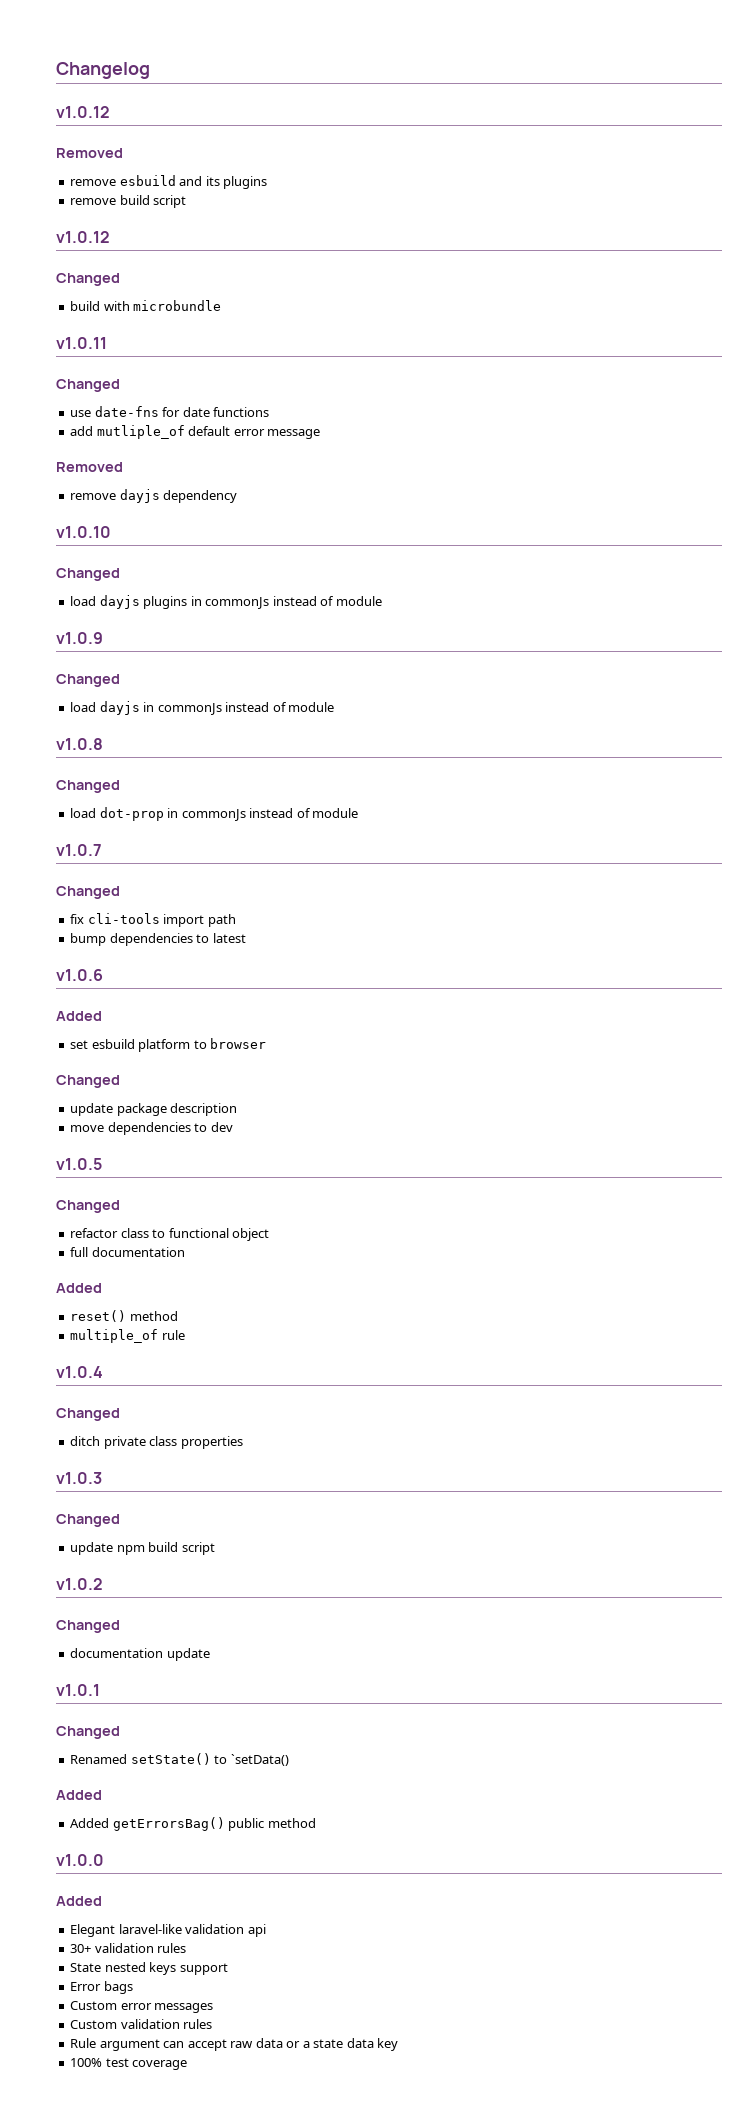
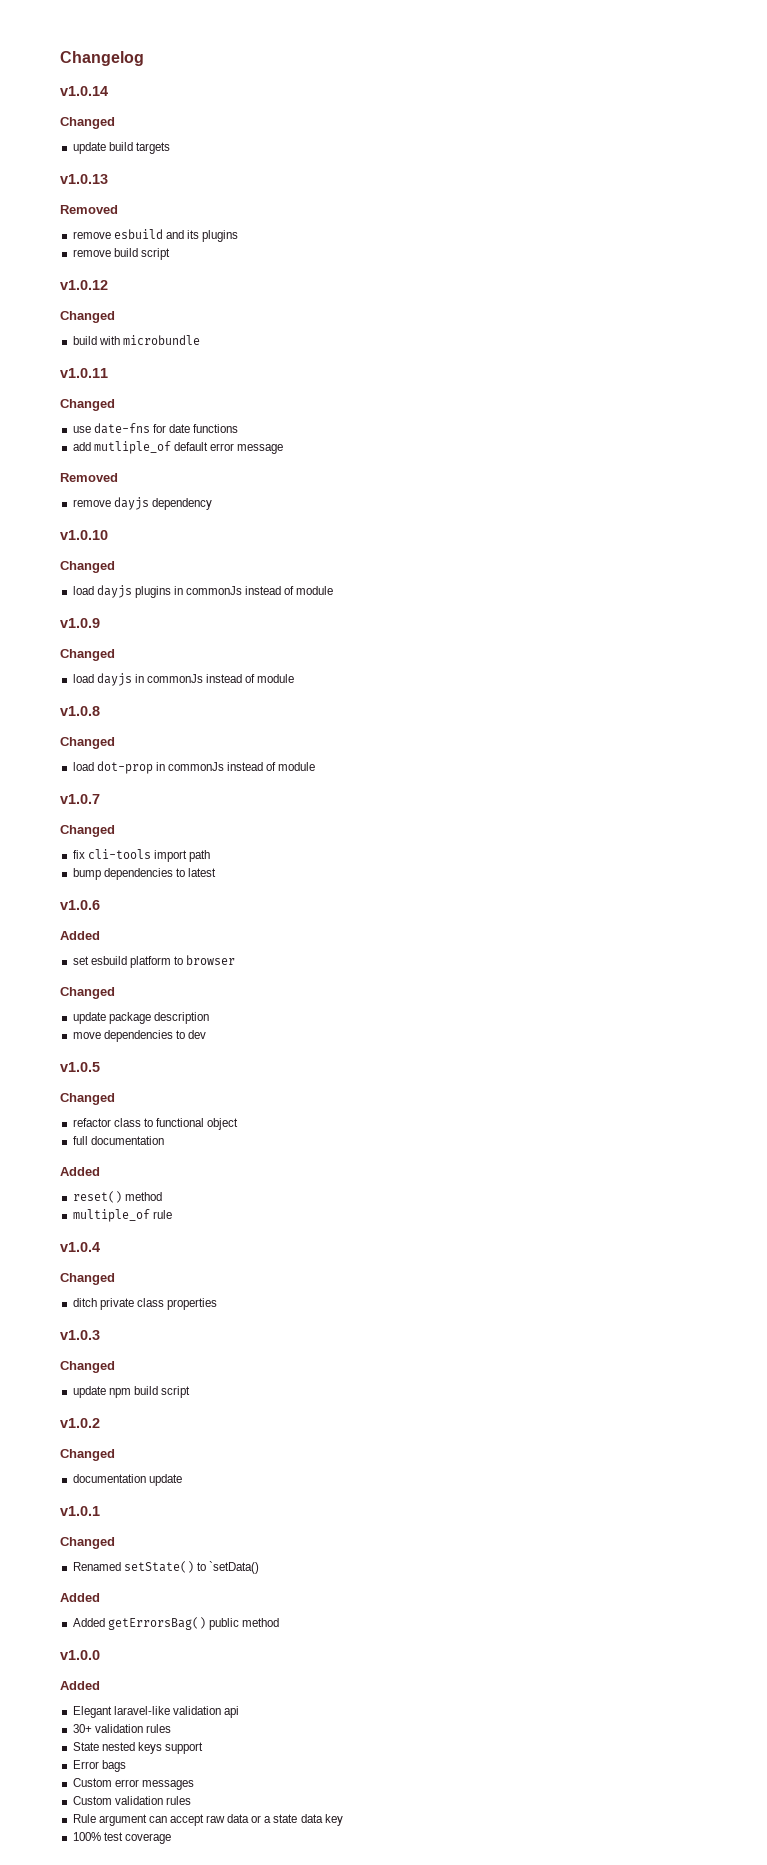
[56,106,110,118] v1.0.12 -> [60,86,108,96] [60,117,115,129] [72,142,170,154] [60,174,108,184] v1.0.14 // Changed // update build targets // v1.0.13

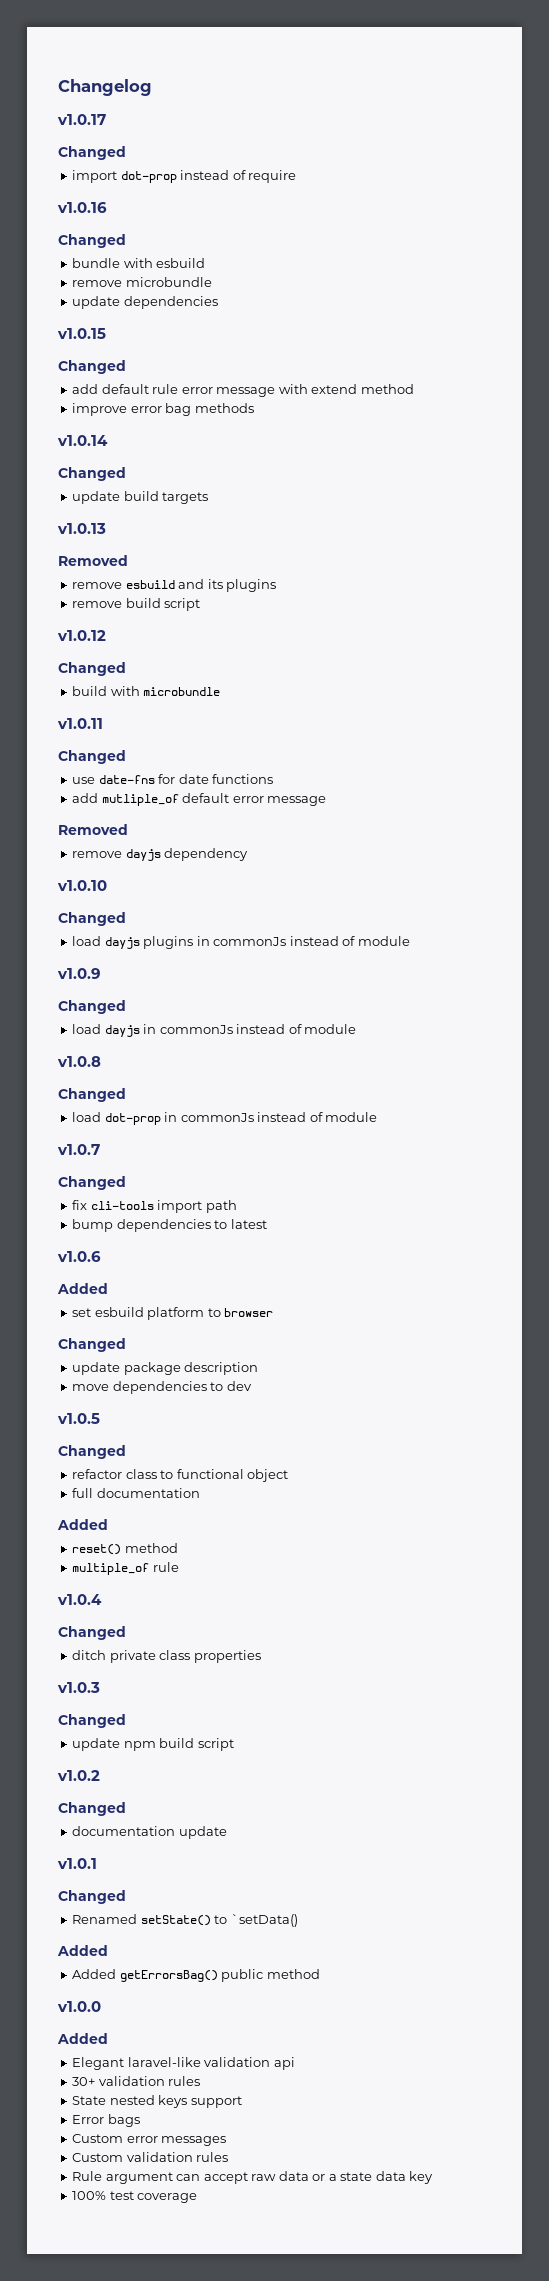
(144, 58) none -> [57,114,106,125] [58,146,126,160] [72,170,297,183] [57,202,107,213] [58,234,126,248] [72,258,206,268] [72,277,212,287] [72,296,218,309] [57,328,106,339] [58,360,126,374] [72,384,414,397] [72,403,254,416] // v1.0.17 // Changed // import dot-prop instead of require // v1.0.16 // Changed // bundle with esbuild // remove microbundle // update dependencies // v1.0.15 // Changed // add default rule error message with extend method // improve error bag methods

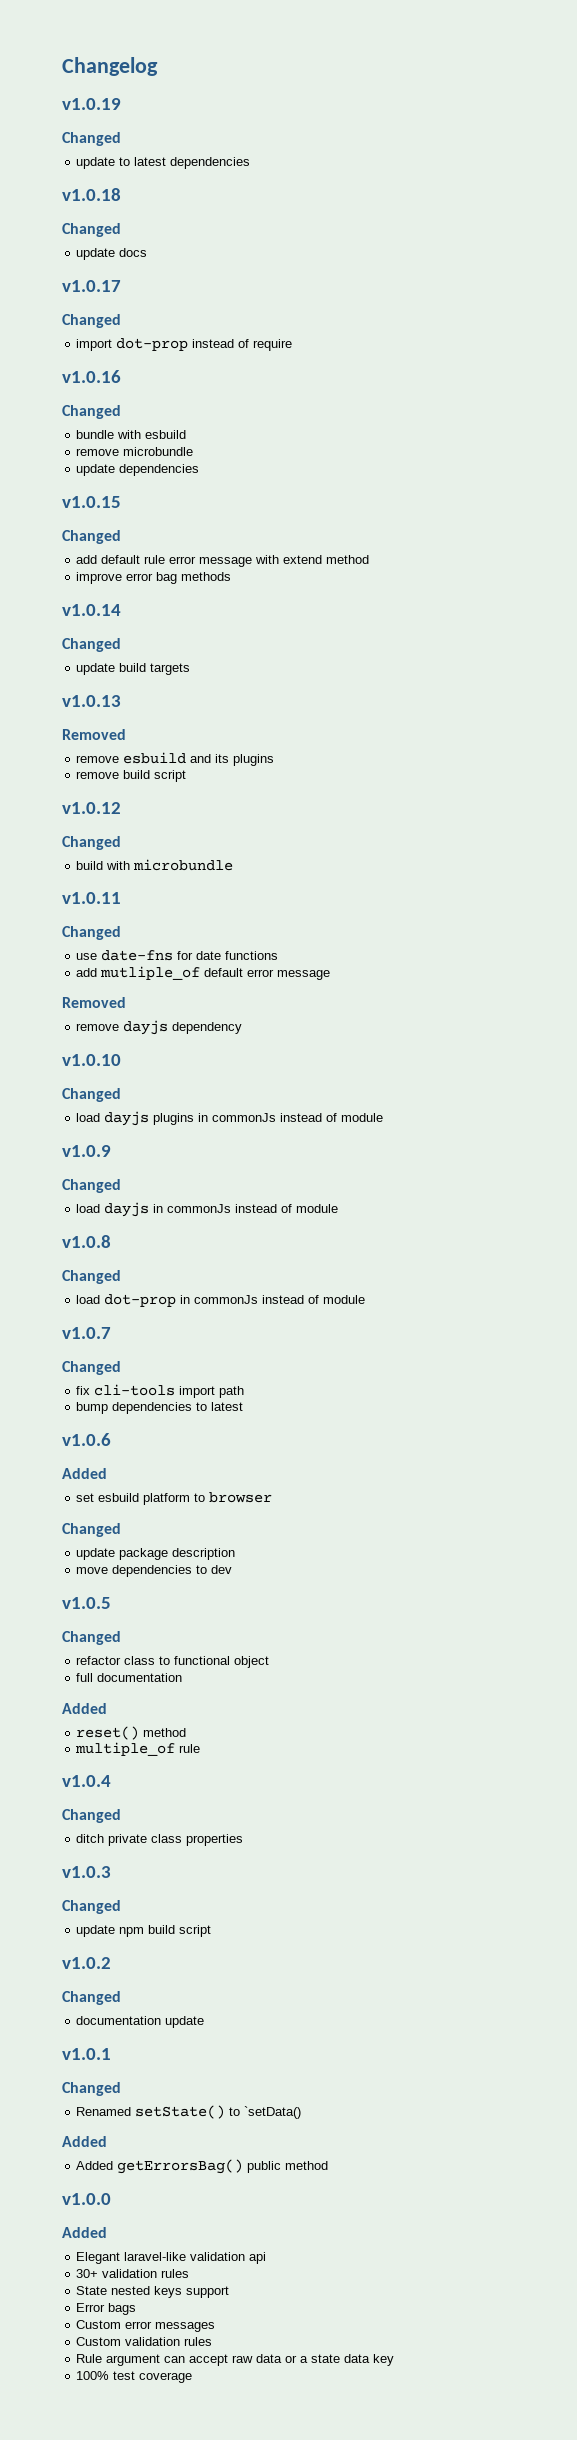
(152, 87) none -> [62,98,121,110] [62,132,121,146] [76,157,251,169] [62,188,121,201] [62,223,121,237] [76,248,148,260] // v1.0.19 // Changed // update to latest dependencies // v1.0.18 // Changed // update docs

